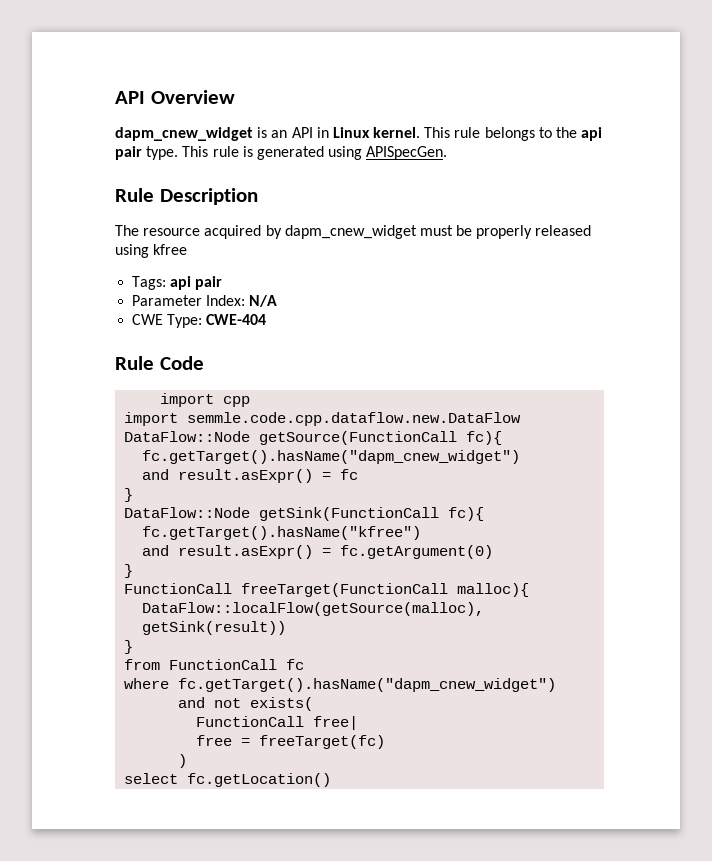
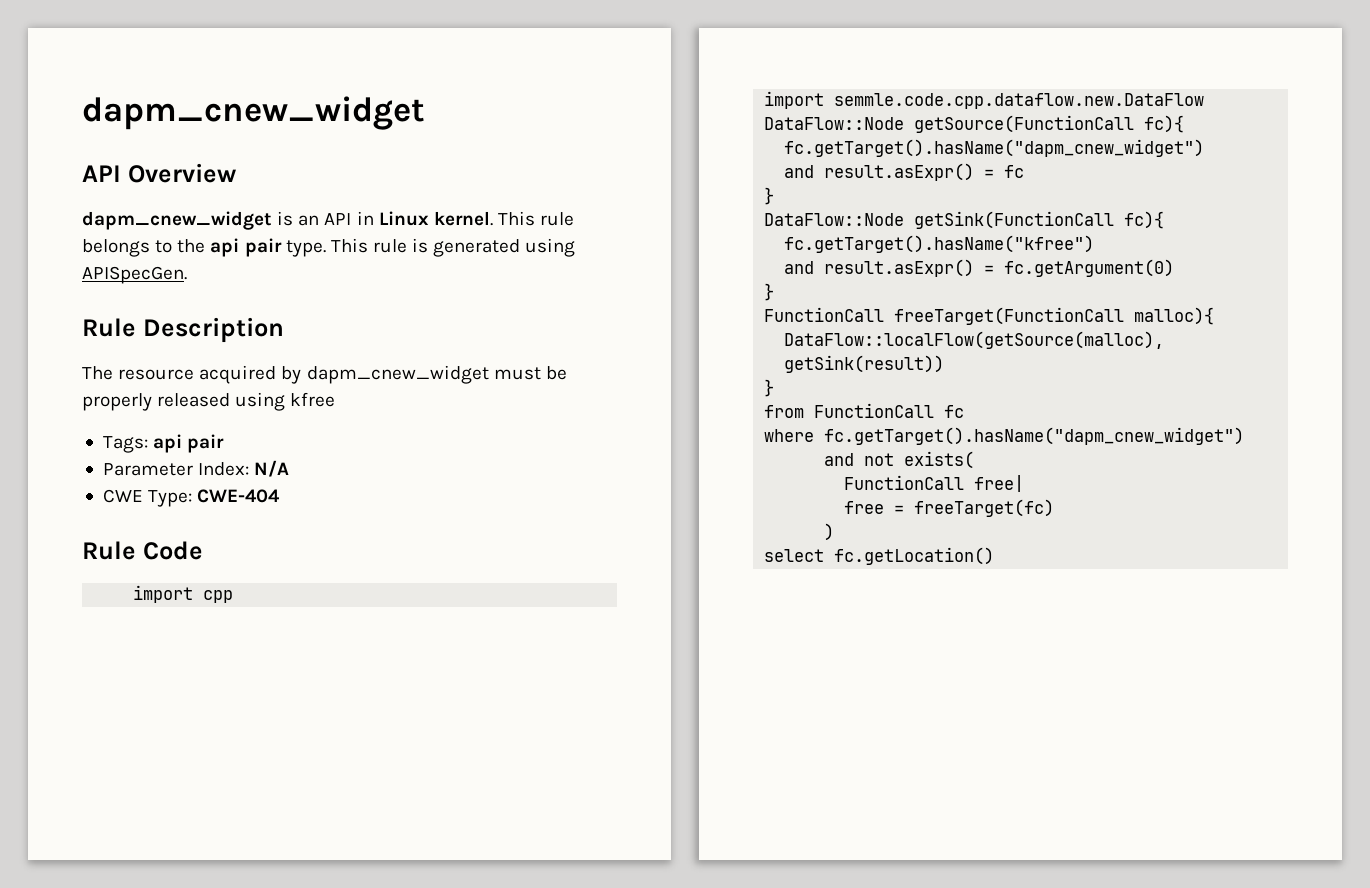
(115, 97) none -> [82,96,425,130] dapm_cnew_widget //

